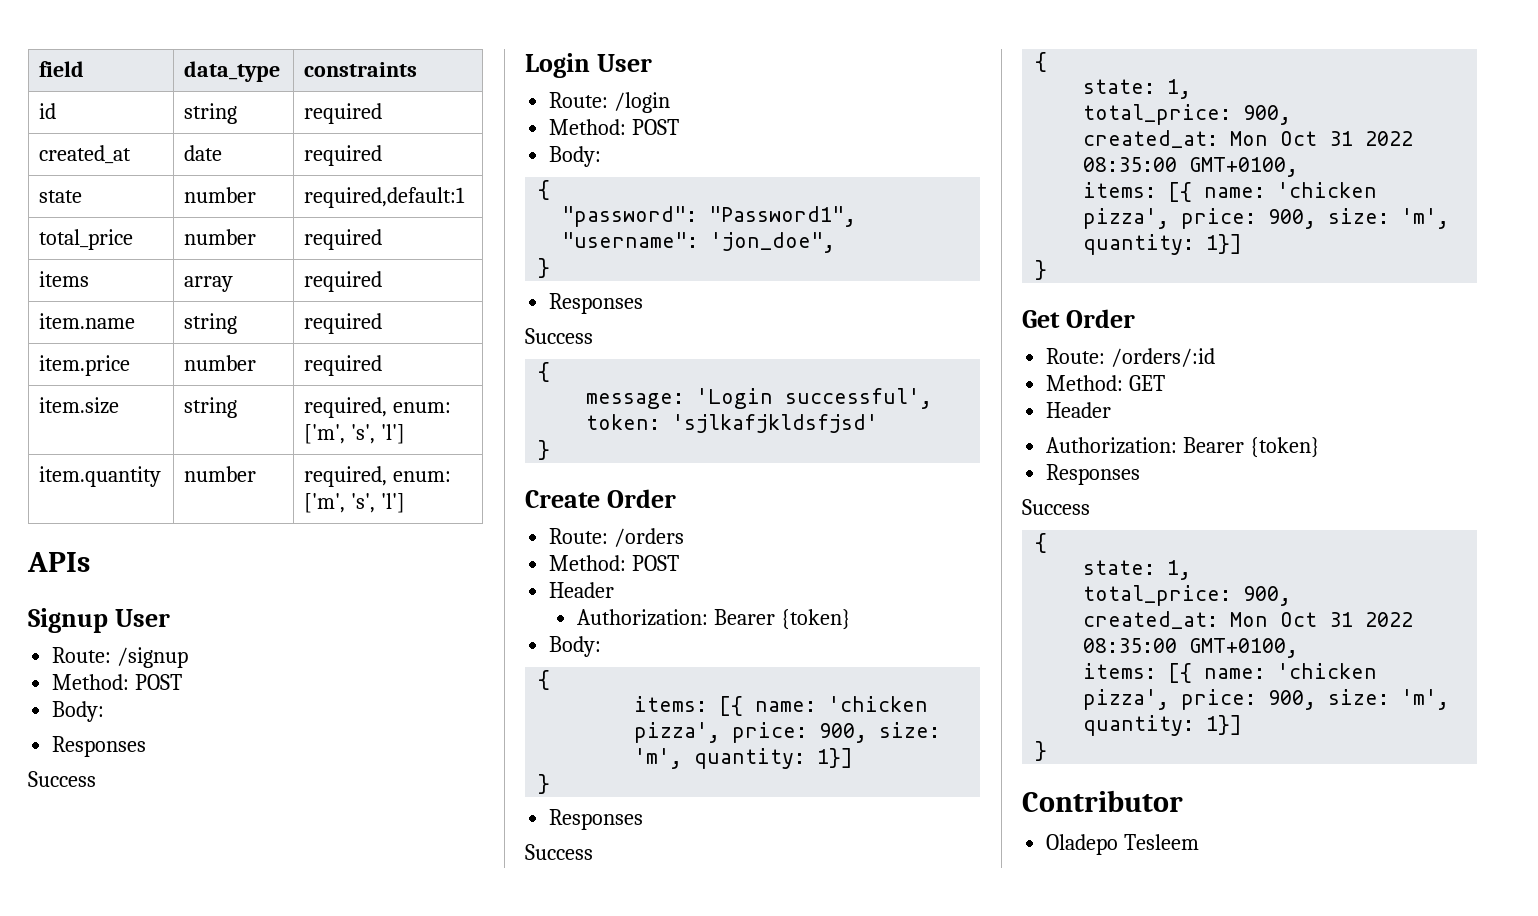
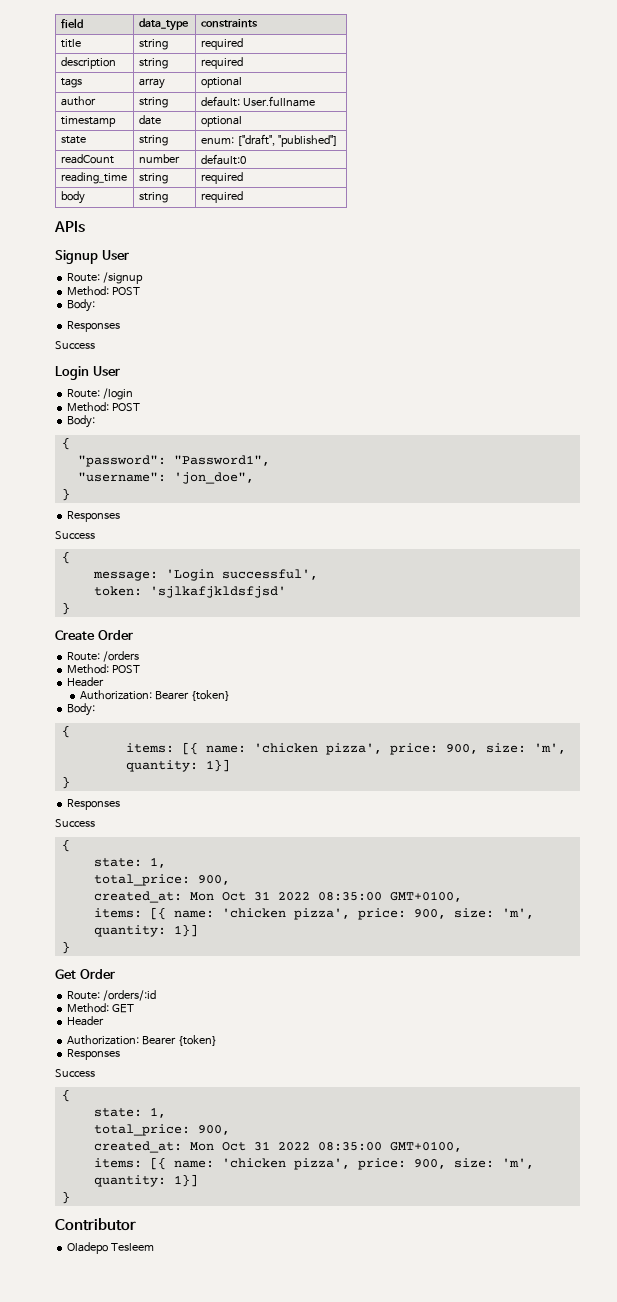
[39,103,57,119] [184,103,238,124] [304,103,383,124] [39,145,132,164] [184,145,223,161] [304,145,383,166] [39,190,83,203] [184,187,257,203] [304,187,466,208] [39,229,134,250] [184,229,257,245] [304,229,383,250] [39,271,90,287] [184,276,234,292] [304,271,383,292] [39,313,136,329] [184,313,238,334] [304,313,383,334] [39,355,131,376] [184,355,257,371] [304,355,383,376] [39,397,120,414] [184,397,238,418] [304,397,452,418] [304,424,406,444] [39,466,162,487] [184,466,257,482] [304,466,452,487] [304,493,406,513] id | string | required // created_at | date | required // state | number | required,default:1 // total_price | number | required // items | array | required // item.name | string | required // item.price | number | required // item.size | string | required, enum: ['m', 's', 'l'] // item.quantity | number | required, enum: ['m', 's', 'l'] -> [60,39,81,48] [138,39,168,50] [200,38,243,50] [60,57,116,69] [138,58,168,69] [200,57,243,69] [60,78,82,88] [138,78,165,89] [200,77,242,88] [60,96,96,106] [138,97,168,108] [200,96,315,107] [60,116,116,127] [138,115,161,125] [200,116,242,127] [60,136,86,144] [138,135,168,146] [200,134,338,147] [60,154,114,164] [138,154,180,163] [200,154,246,165] [60,172,127,184] [138,173,168,184] [200,172,243,184] [60,191,85,204] [138,192,168,203] [200,191,243,203] title | string | required // description | string | required // tags | array | optional // author | string | default: User.fullname // timestamp | date | optional // state | string | enum: ["draft", "published"] // readCount | number | default:0 // reading_time | string | required // body | string | required

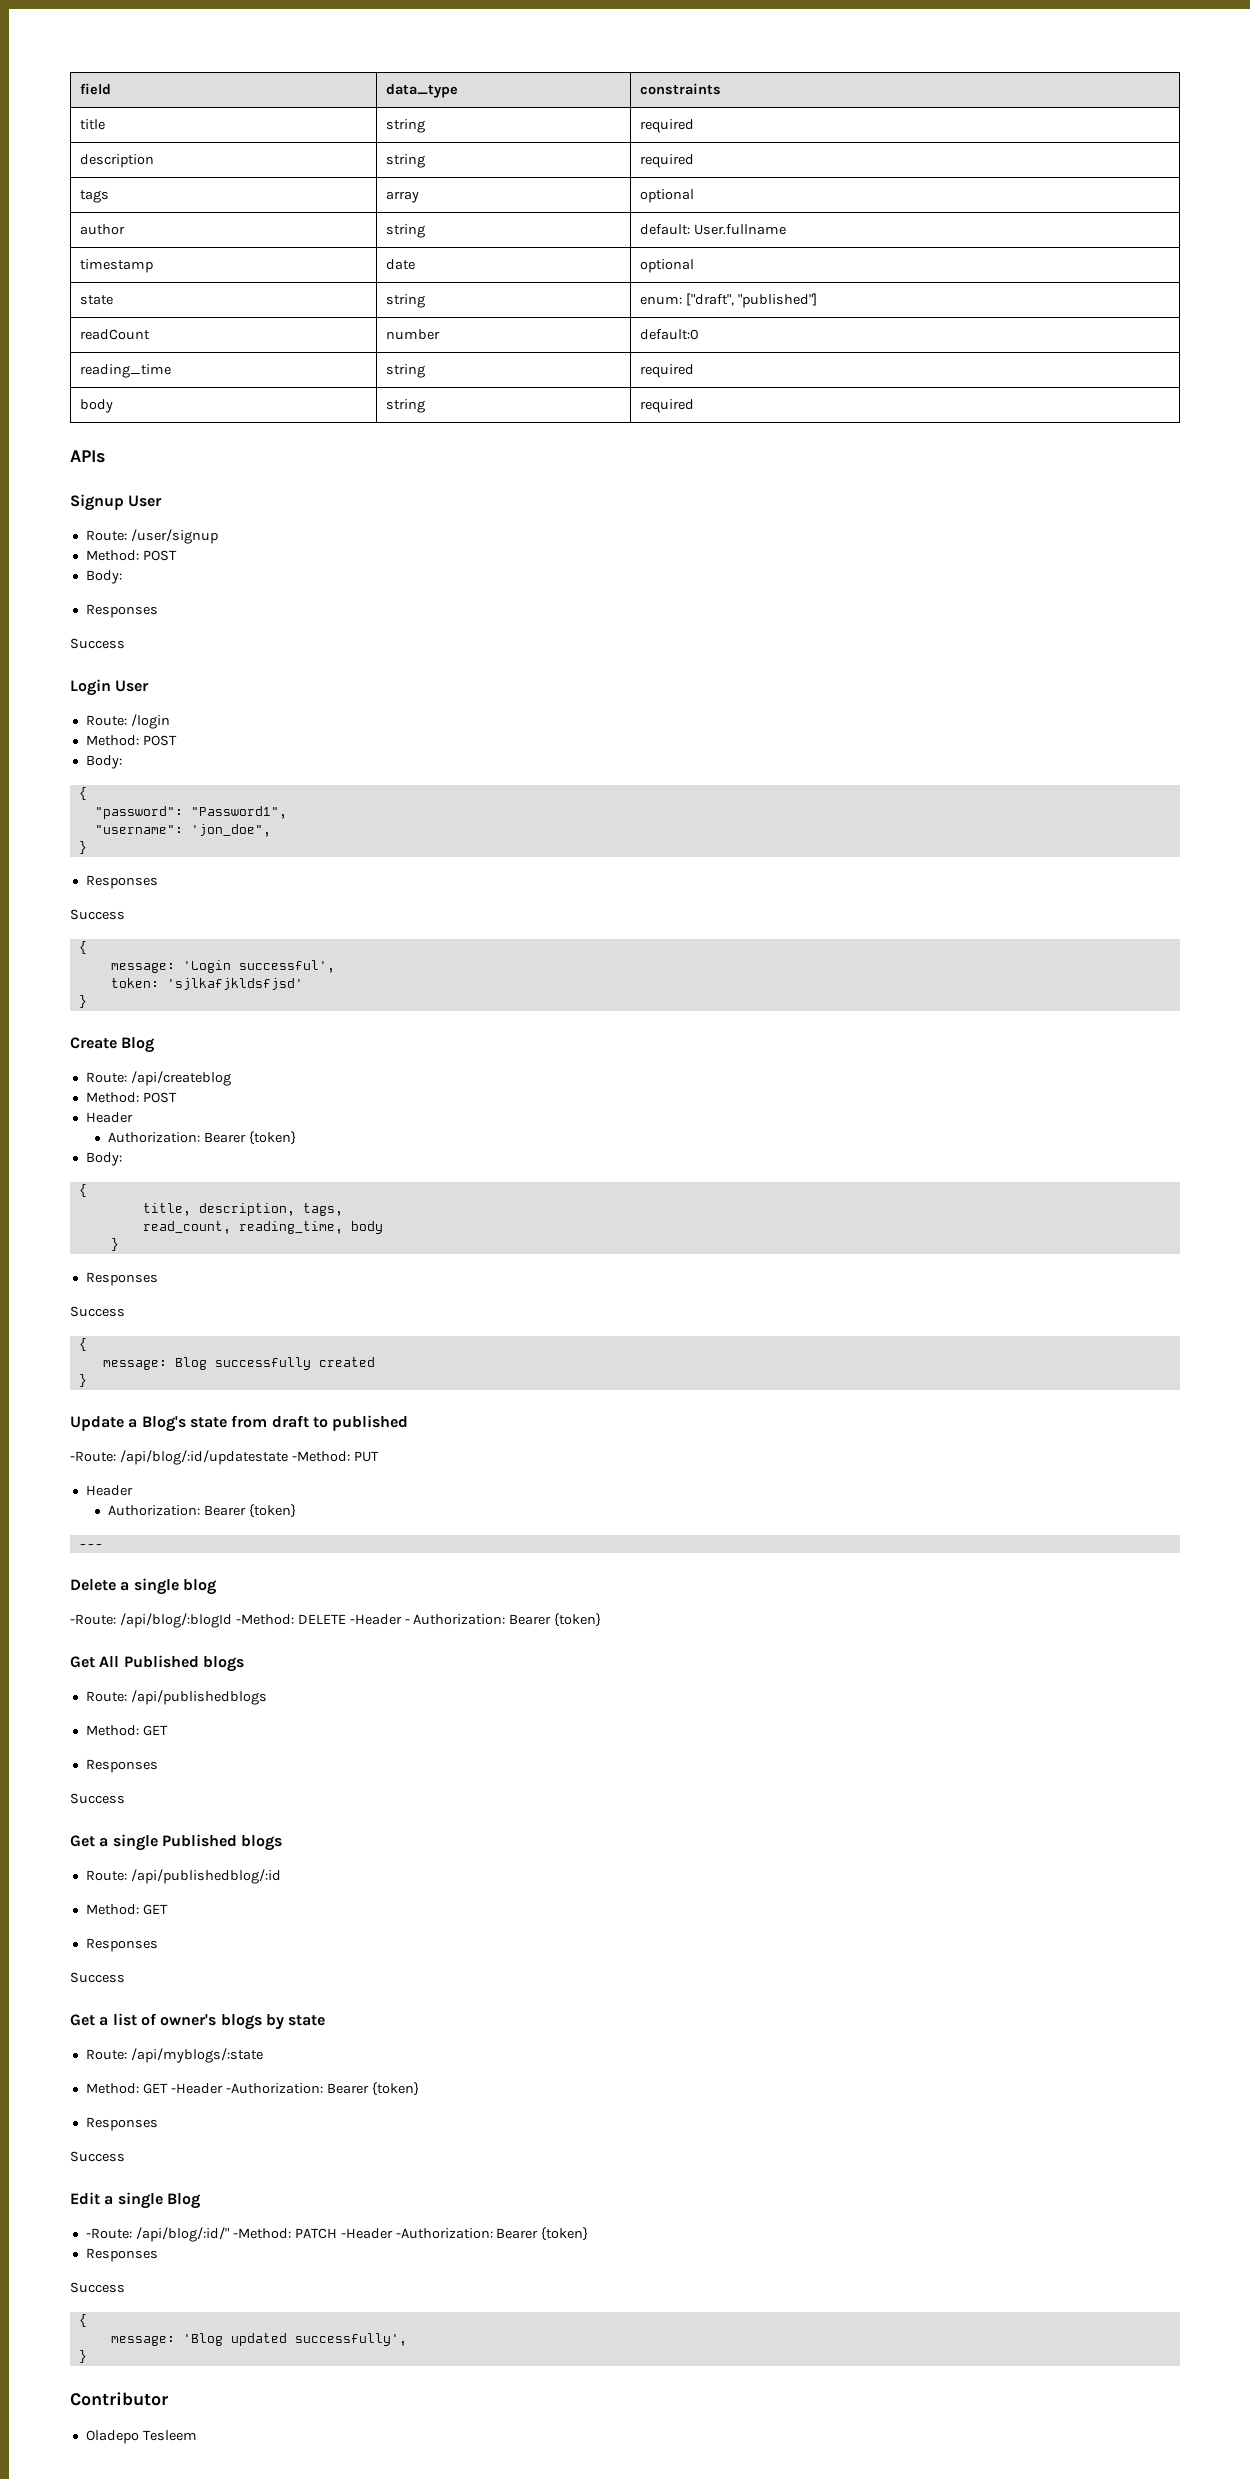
[103,272,144,284] /signup -> [130,529,218,544] /user/signup
[97,630,133,640] [67,651,140,662] Order // Route: /orders -> [121,1037,155,1053] [85,1071,231,1086] Blog // Route: /api/createblog
[125,742,566,755] [125,759,230,772] [61,776,70,789] [67,799,121,810] [55,819,95,828] [61,839,70,852] [93,857,166,868] [93,874,230,886] [93,891,462,903] [93,907,534,920] [93,924,198,937] [61,941,70,954] [55,969,115,979] [67,990,157,1001] [67,1003,135,1013] [67,1016,105,1026] [67,1035,140,1045] items: [{ name: 'chicken pizza', price: 900, size: 'm', quantity: 1}] // } // Responses // Success // { // state: 1, // total_price: 900, // created_at: Mon Oct 31 2022 08:35:00 GMT+0100, // items: [{ name: 'chicken pizza', price: 900, size: 'm', quantity: 1}] // } // Get Order // Route: /orders/:id // Method: GET // Header // Authorization: -> [142,1203,343,1216] [142,1221,383,1234] [110,1238,119,1251] [85,1272,158,1286] [70,1306,125,1317] [78,1338,87,1351] [102,1357,375,1370] [78,1374,87,1387] [70,1415,409,1432] [70,1450,379,1465] [85,1485,133,1496] [107,1504,296,1518] [78,1544,103,1548] [70,1578,216,1595] [70,1613,602,1628] [70,1655,244,1672] [85,1690,267,1705] [85,1725,168,1736] [85,1759,158,1773] [70,1793,125,1804] [70,1834,283,1851] [85,1869,281,1884] [85,1904,168,1915] [85,1938,158,1952] [70,1972,125,1983] [70,2013,326,2030] [85,2048,263,2063] [85,2082,419,2096] [85,2117,158,2131] [70,2151,125,2162] [70,2192,200,2209] [85,2227,493,2242] title, description, tags, // read_count, reading_time, body // } // Responses // Success // { // message: Blog successfully created // } // Update a Blog's state from draft to published // -Route: /api/blog/:id/updatestate -Method: PUT // Header // Authorization: Bearer {token} // --- // Delete a single blog // -Route: /api/blog/:blogId -Method: DELETE -Header - Authorization: Bearer {token} // Get All Published blogs // Route: /api/publishedblogs // Method: GET // Responses // Success // Get a single Published blogs // Route: /api/publishedblog/:id // Method: GET // Responses // Success // Get a list of owner's blogs by state // Route: /api/myblogs/:state // Method: GET -Header -Authorization: Bearer {token} // Responses // Success // Edit a single Blog // -Route: /api/blog/:id/" -Method: PATCH -Header -Authorization:
[93,1107,166,1118] [93,1124,230,1136] [93,1141,462,1153] [93,1157,534,1170] [93,1174,198,1187] state: 1, // total_price: 900, // created_at: Mon Oct 31 2022 08:35:00 GMT+0100, // items: [{ name: 'chicken pizza', price: 900, size: 'm', quantity: 1}] -> [110,2333,407,2346] message: 'Blog updated successfully',

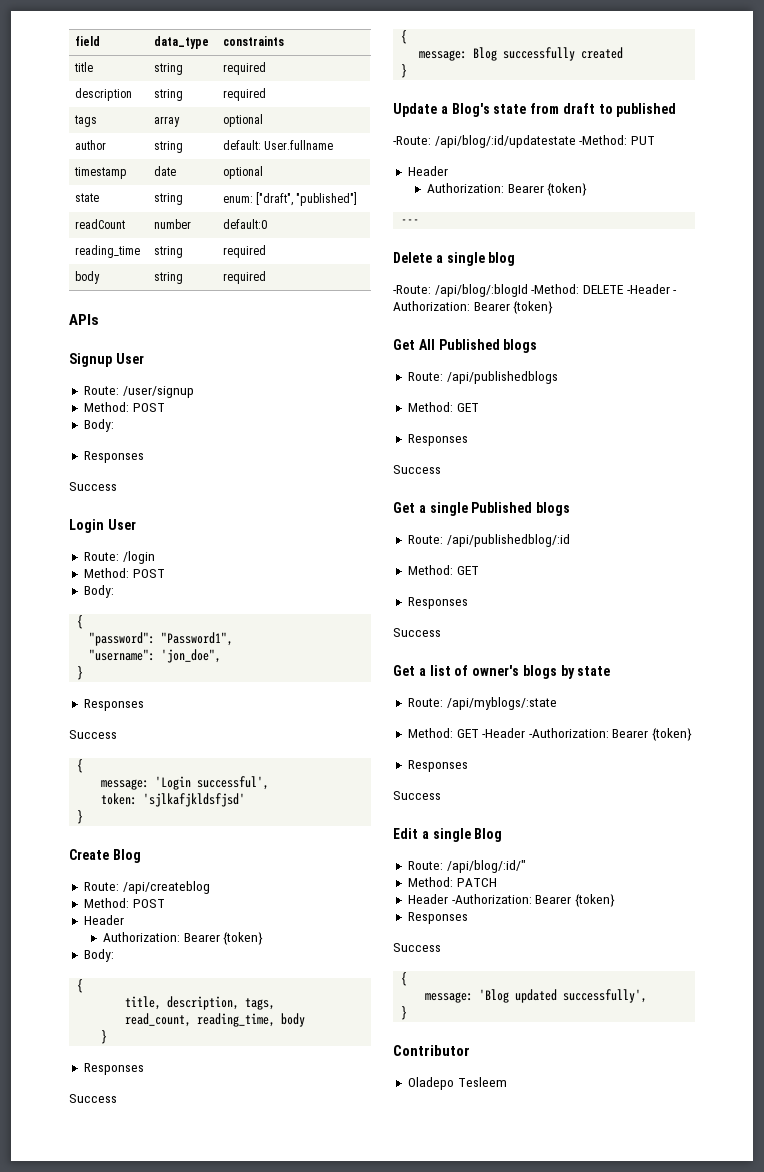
[85,2228,132,2239] -Route: -> [407,861,443,870] Route:
[232,2228,291,2239] -Method: -> [407,877,453,887] // Method:
[340,2228,393,2239] -Header -> [407,894,448,904] // Header

